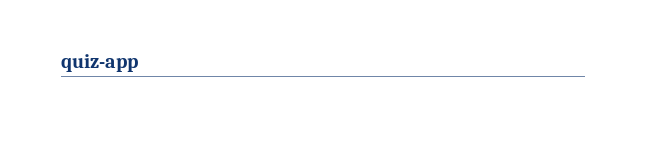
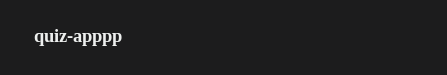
[61,54,138,72] quiz-app -> [34,29,122,46] quiz-apppp

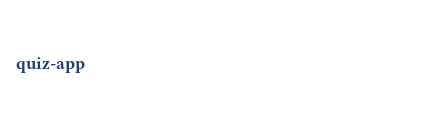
[34,29,122,46] quiz-apppp -> [16,57,85,73] quiz-app

